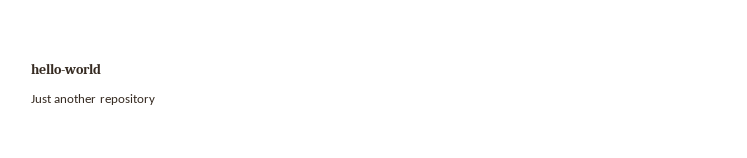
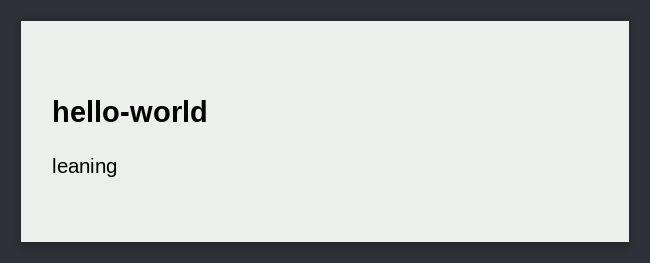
[31,94,155,105] Just another repository -> [52,158,117,177] leaning

